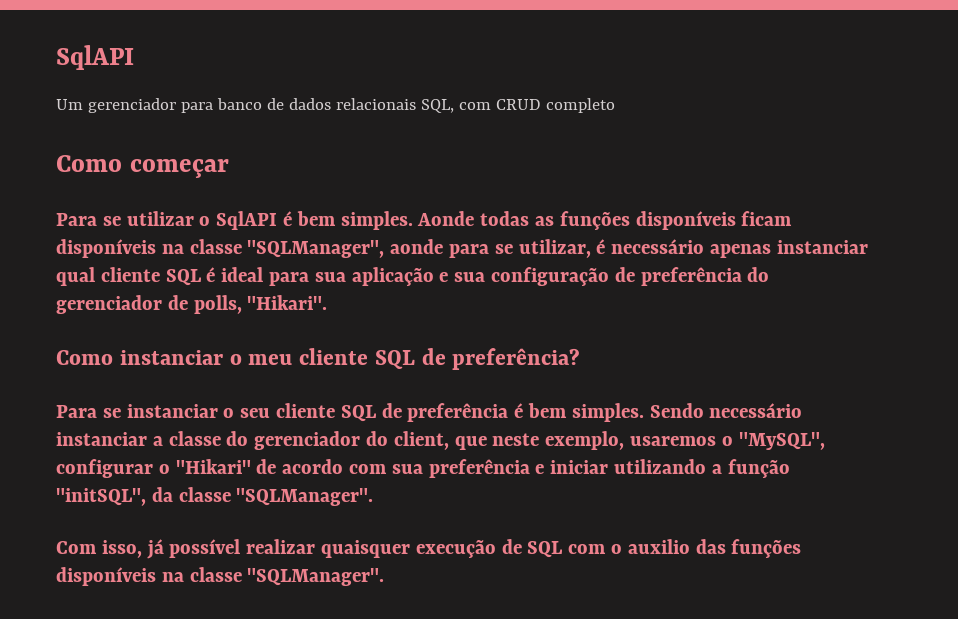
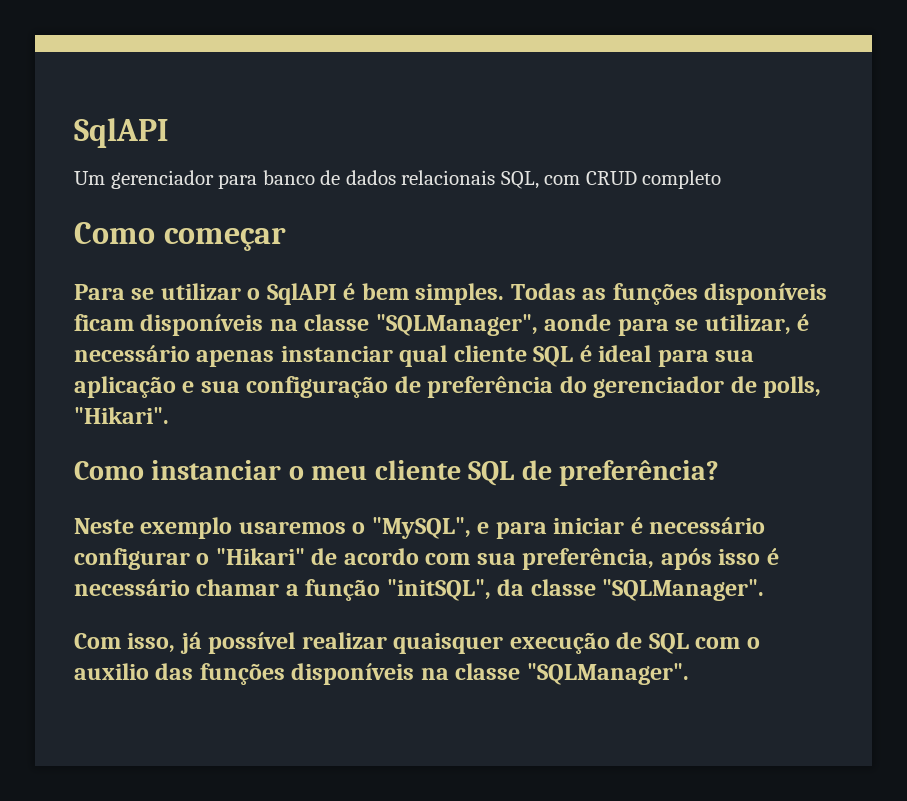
[417,211,530,226] Aonde todas -> [510,283,576,300] Todas
[56,403,803,422] [56,431,825,450] Para se instanciar o seu cliente SQL de preferência é bem simples. Sendo necessário instanciar a classe do gerenciador do client, que neste exemplo, usaremos o "MySQL", -> [74,517,766,539] Neste exemplo usaremos o "MySQL", e para iniciar é necessário
[428,459,707,478] preferência e iniciar utilizando -> [522,548,779,570] [74,579,280,596] preferência, após isso é necessário chamar

